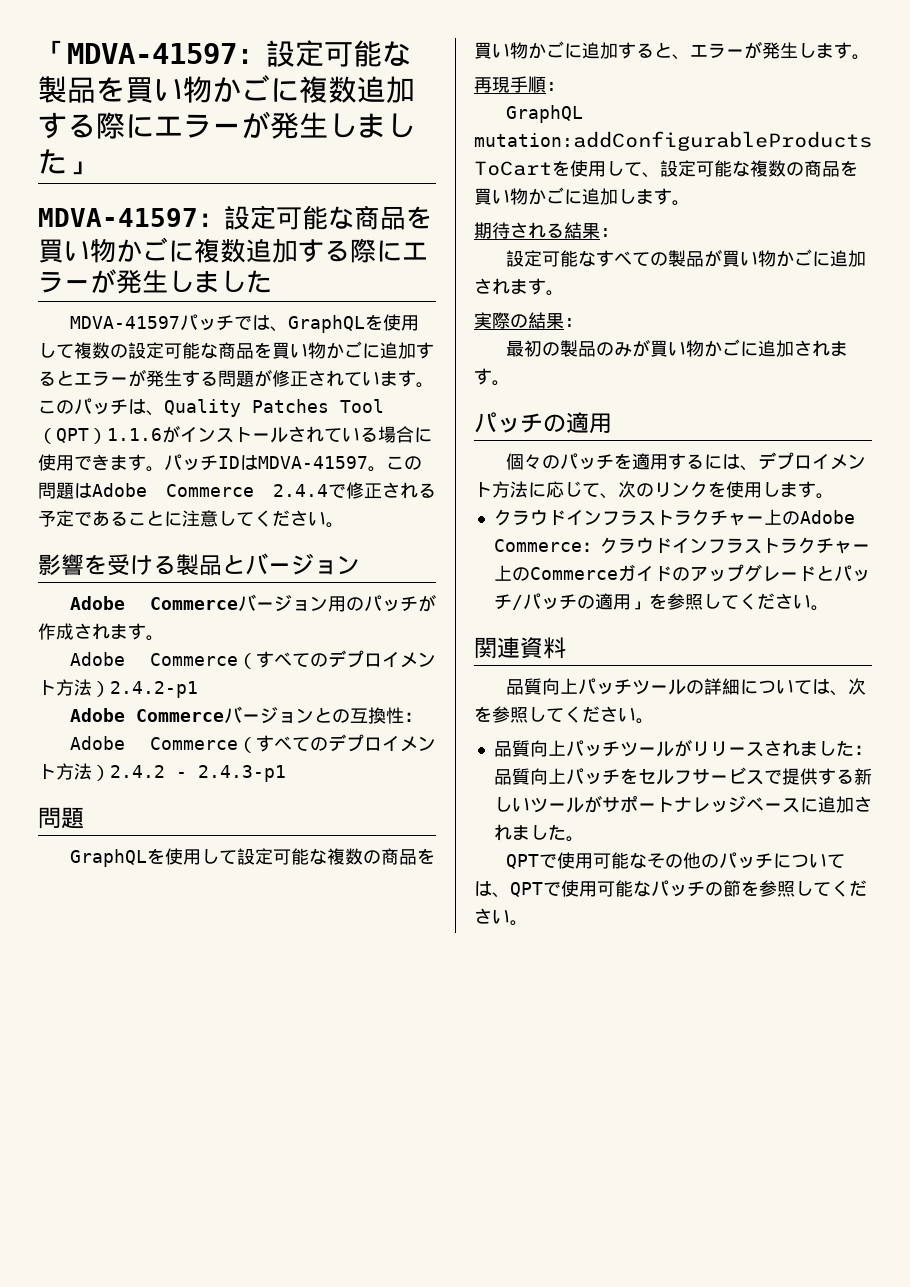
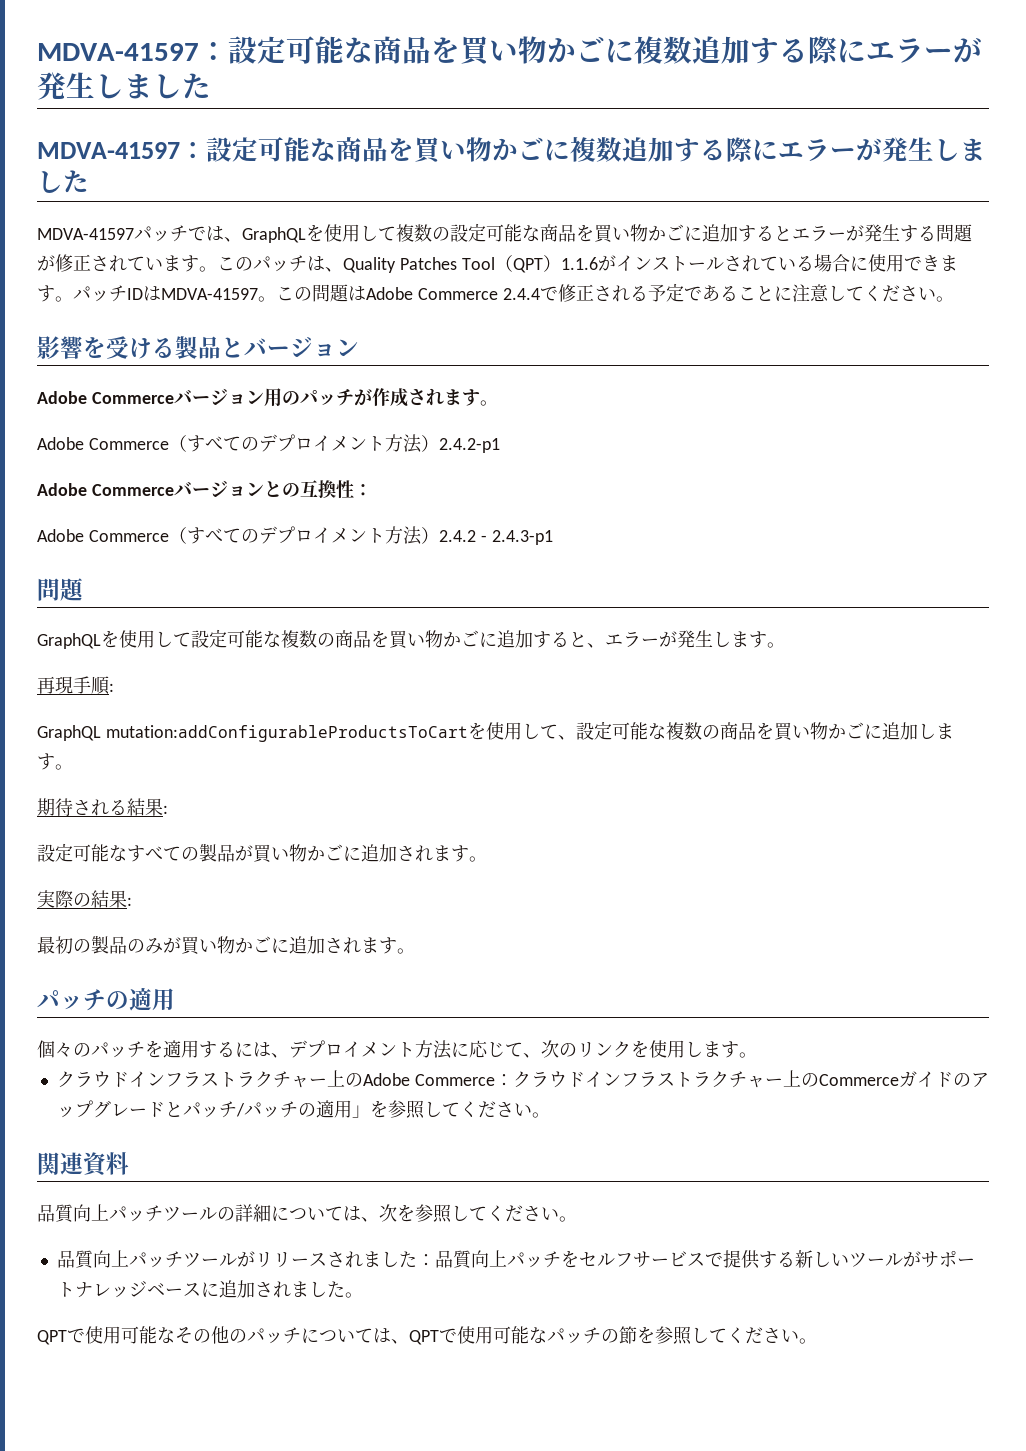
[38,40,411,67] [38,76,67,103] 「MDVA-41597：設定可能な製 -> [37,36,402,64] MDVA-41597：設定可能な商
[67,161,96,175] 」 -> (211, 86) none

